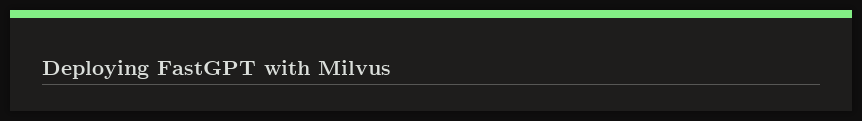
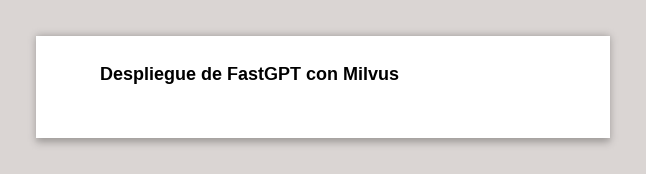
[42,60,310,79] Deploying FastGPT with -> [100,67,338,84] Despliegue de FastGPT con

